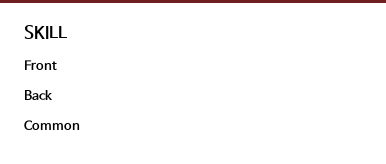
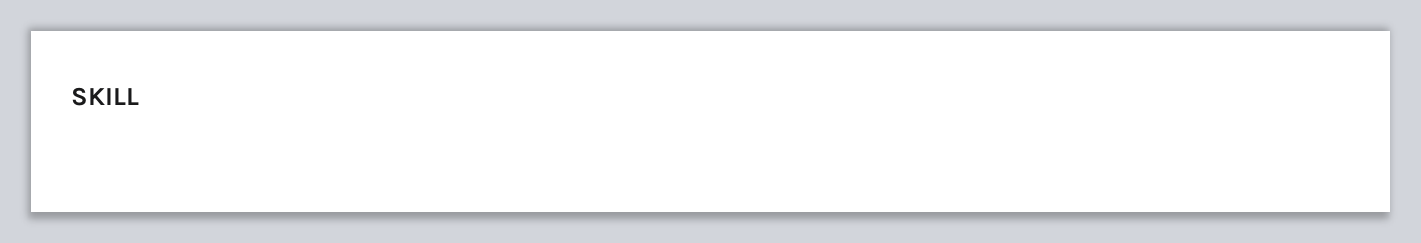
[24,60,57,70] [24,90,53,100] [24,120,80,130] // Front // Back // Common -> (139, 96) none

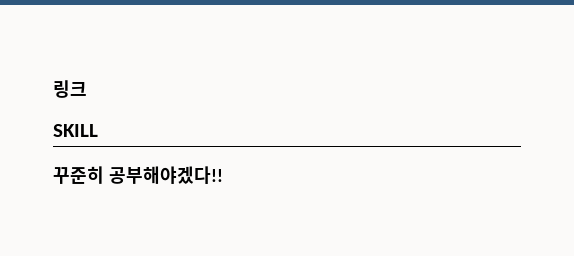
(71, 96) none -> [53,80,87,98] 링크 //
(139, 96) none -> [53,166,223,184] // 꾸준히 공부해야겠다!!

